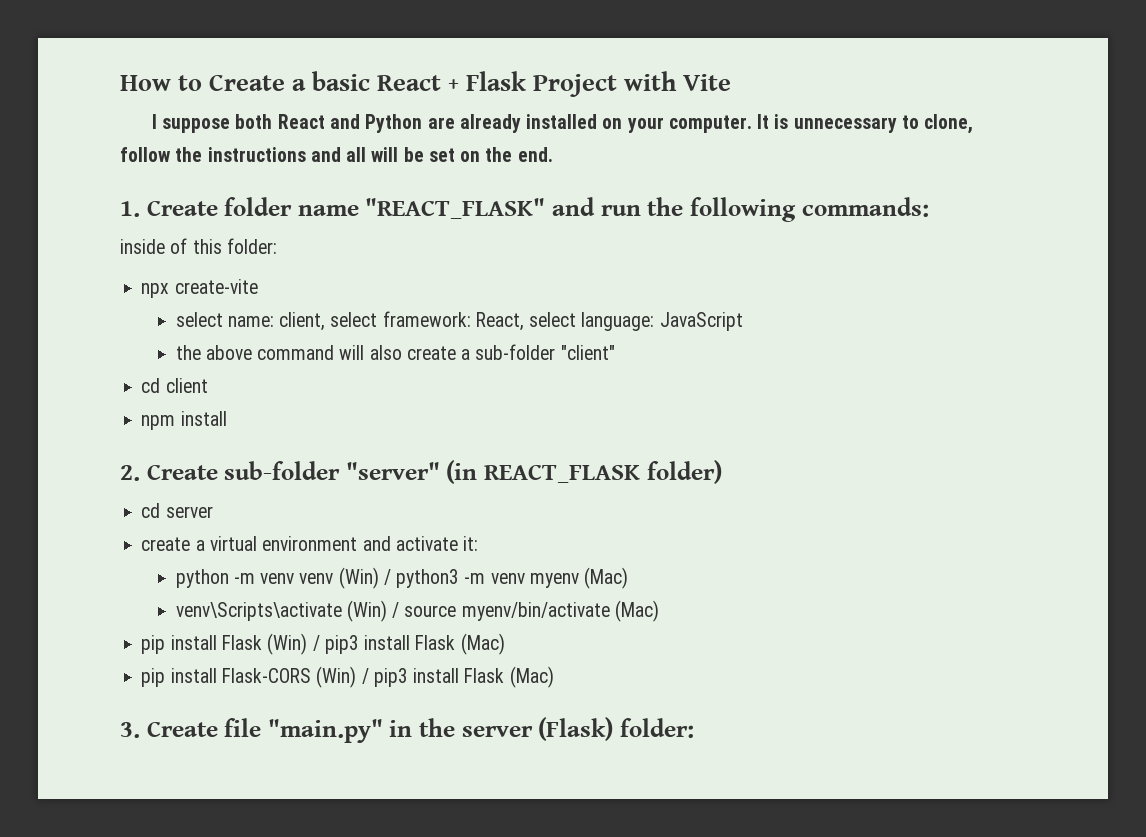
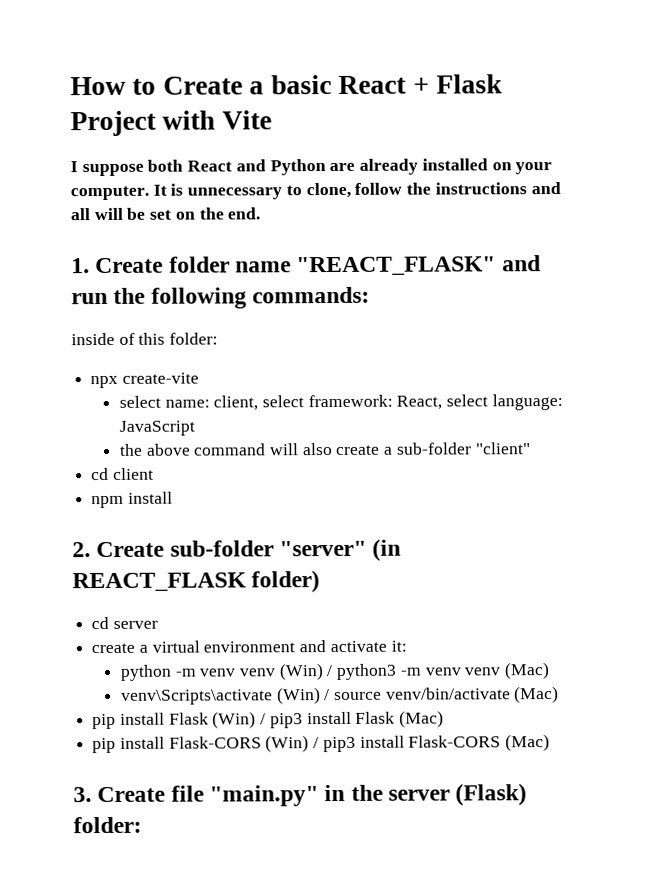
[529,573,579,588] myenv -> [464,667,501,676] venv
[461,602,610,621] myenv/bin/activate -> [385,687,511,700] venv/bin/activate
[464,668,505,683] Flask -> [408,735,502,748] Flask-CORS

